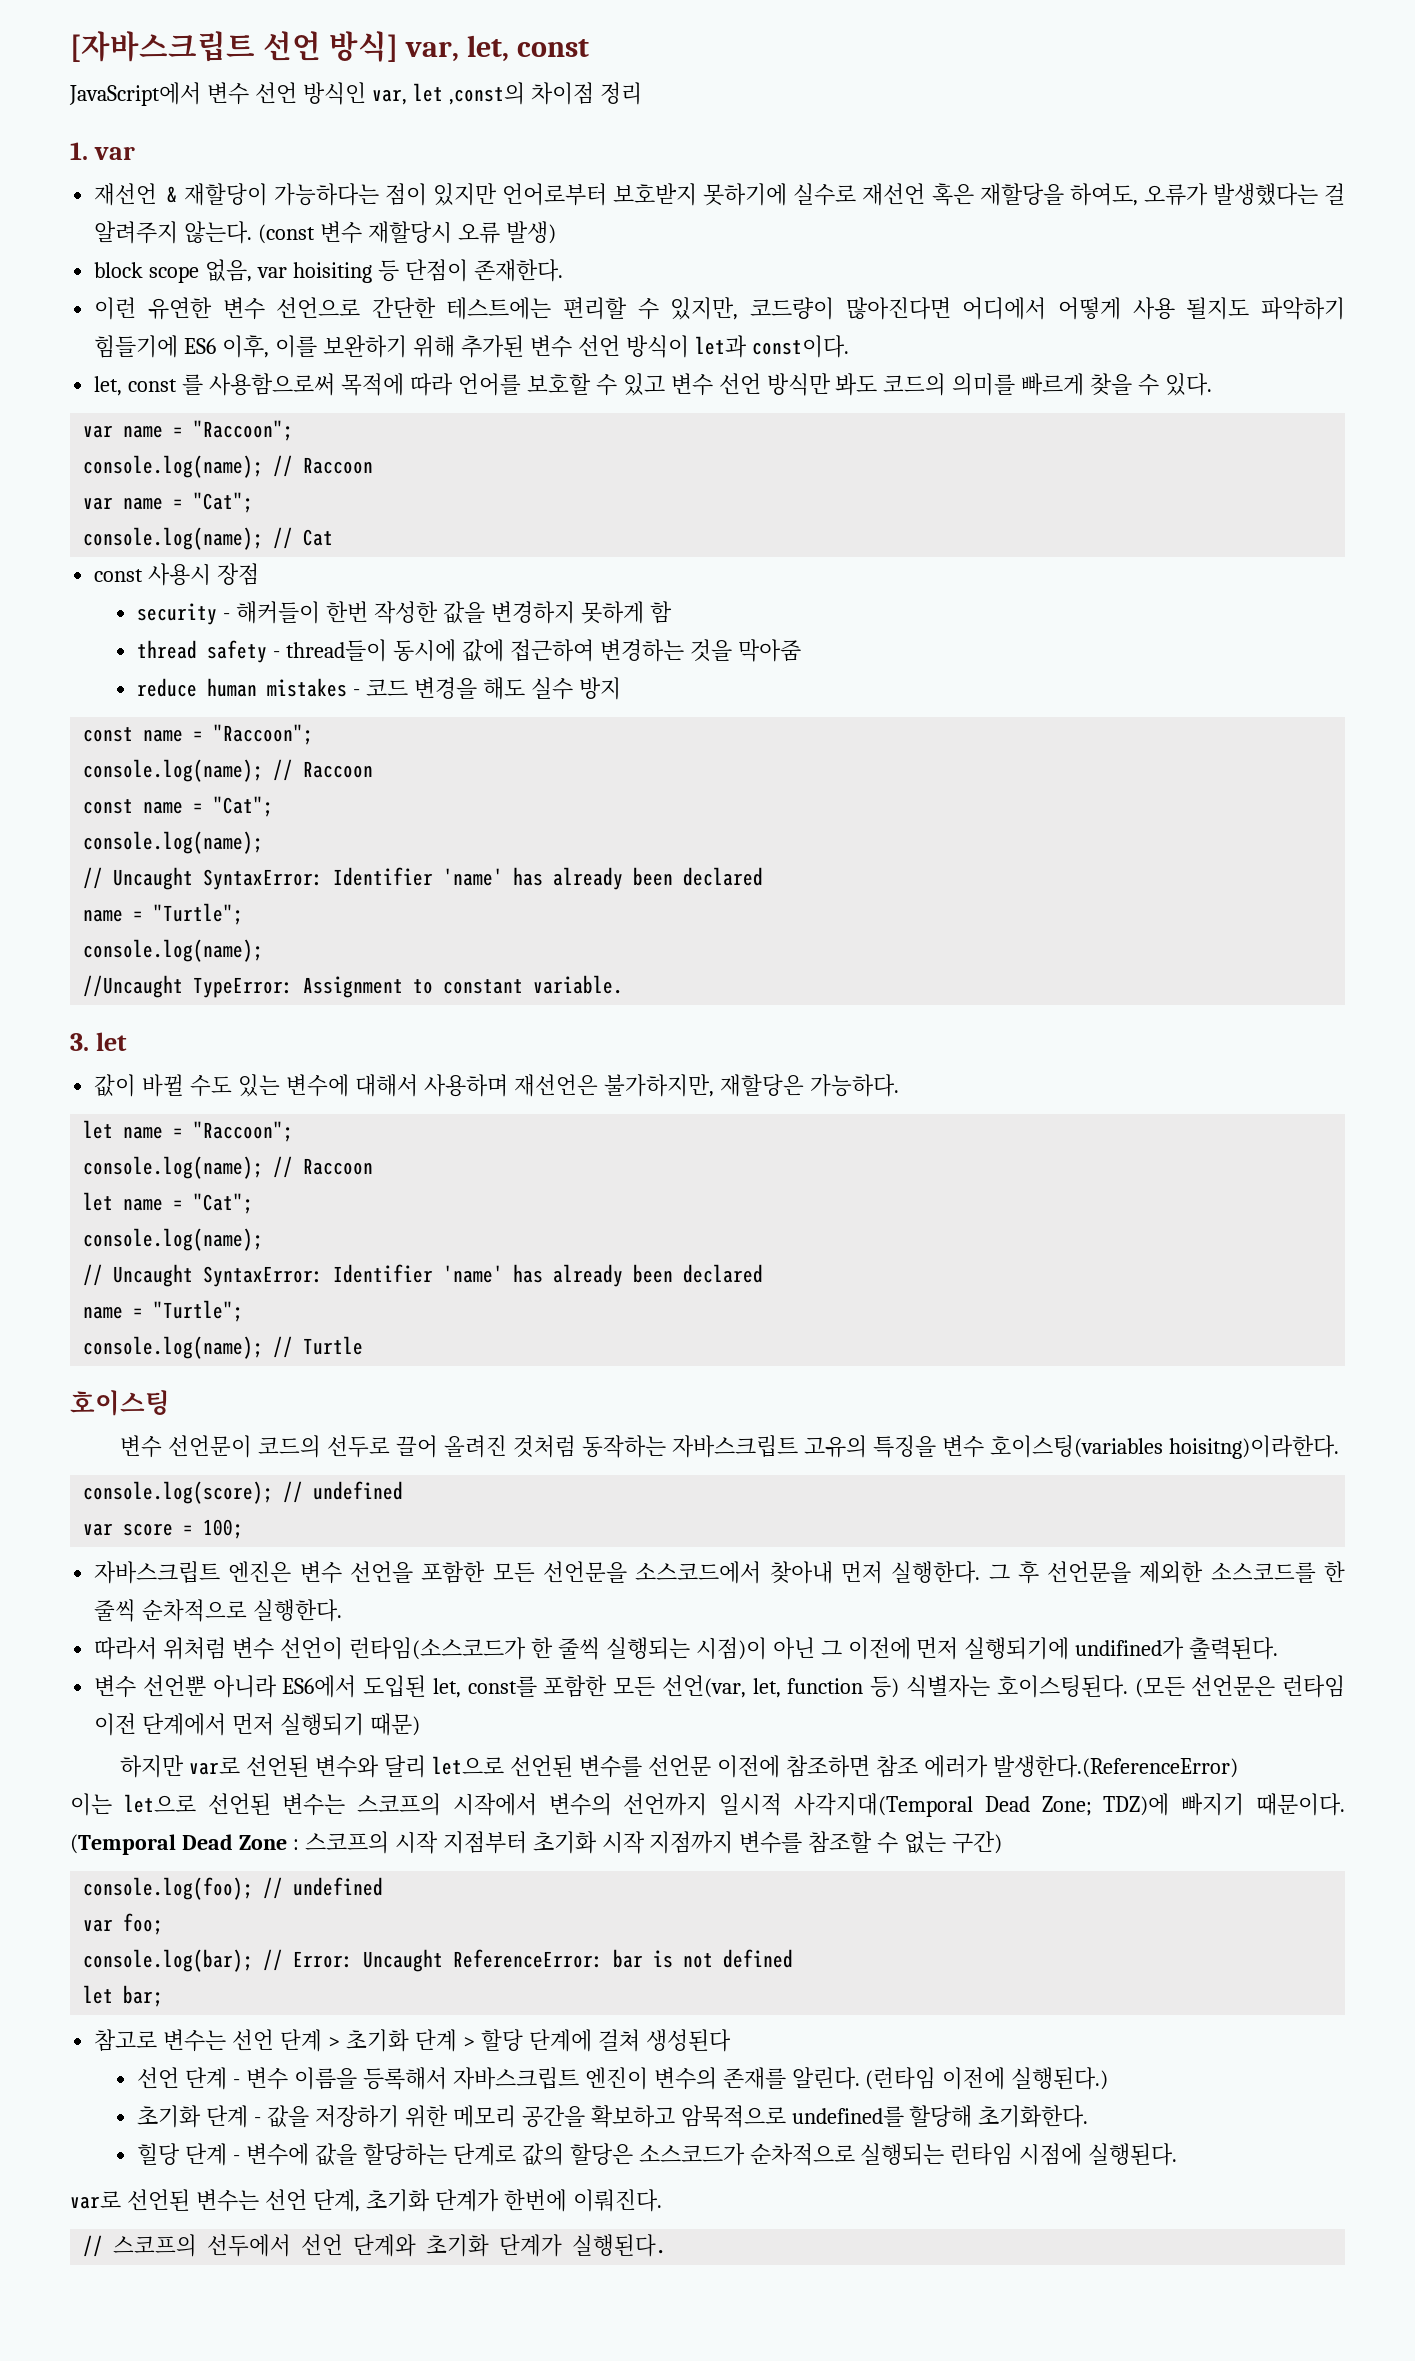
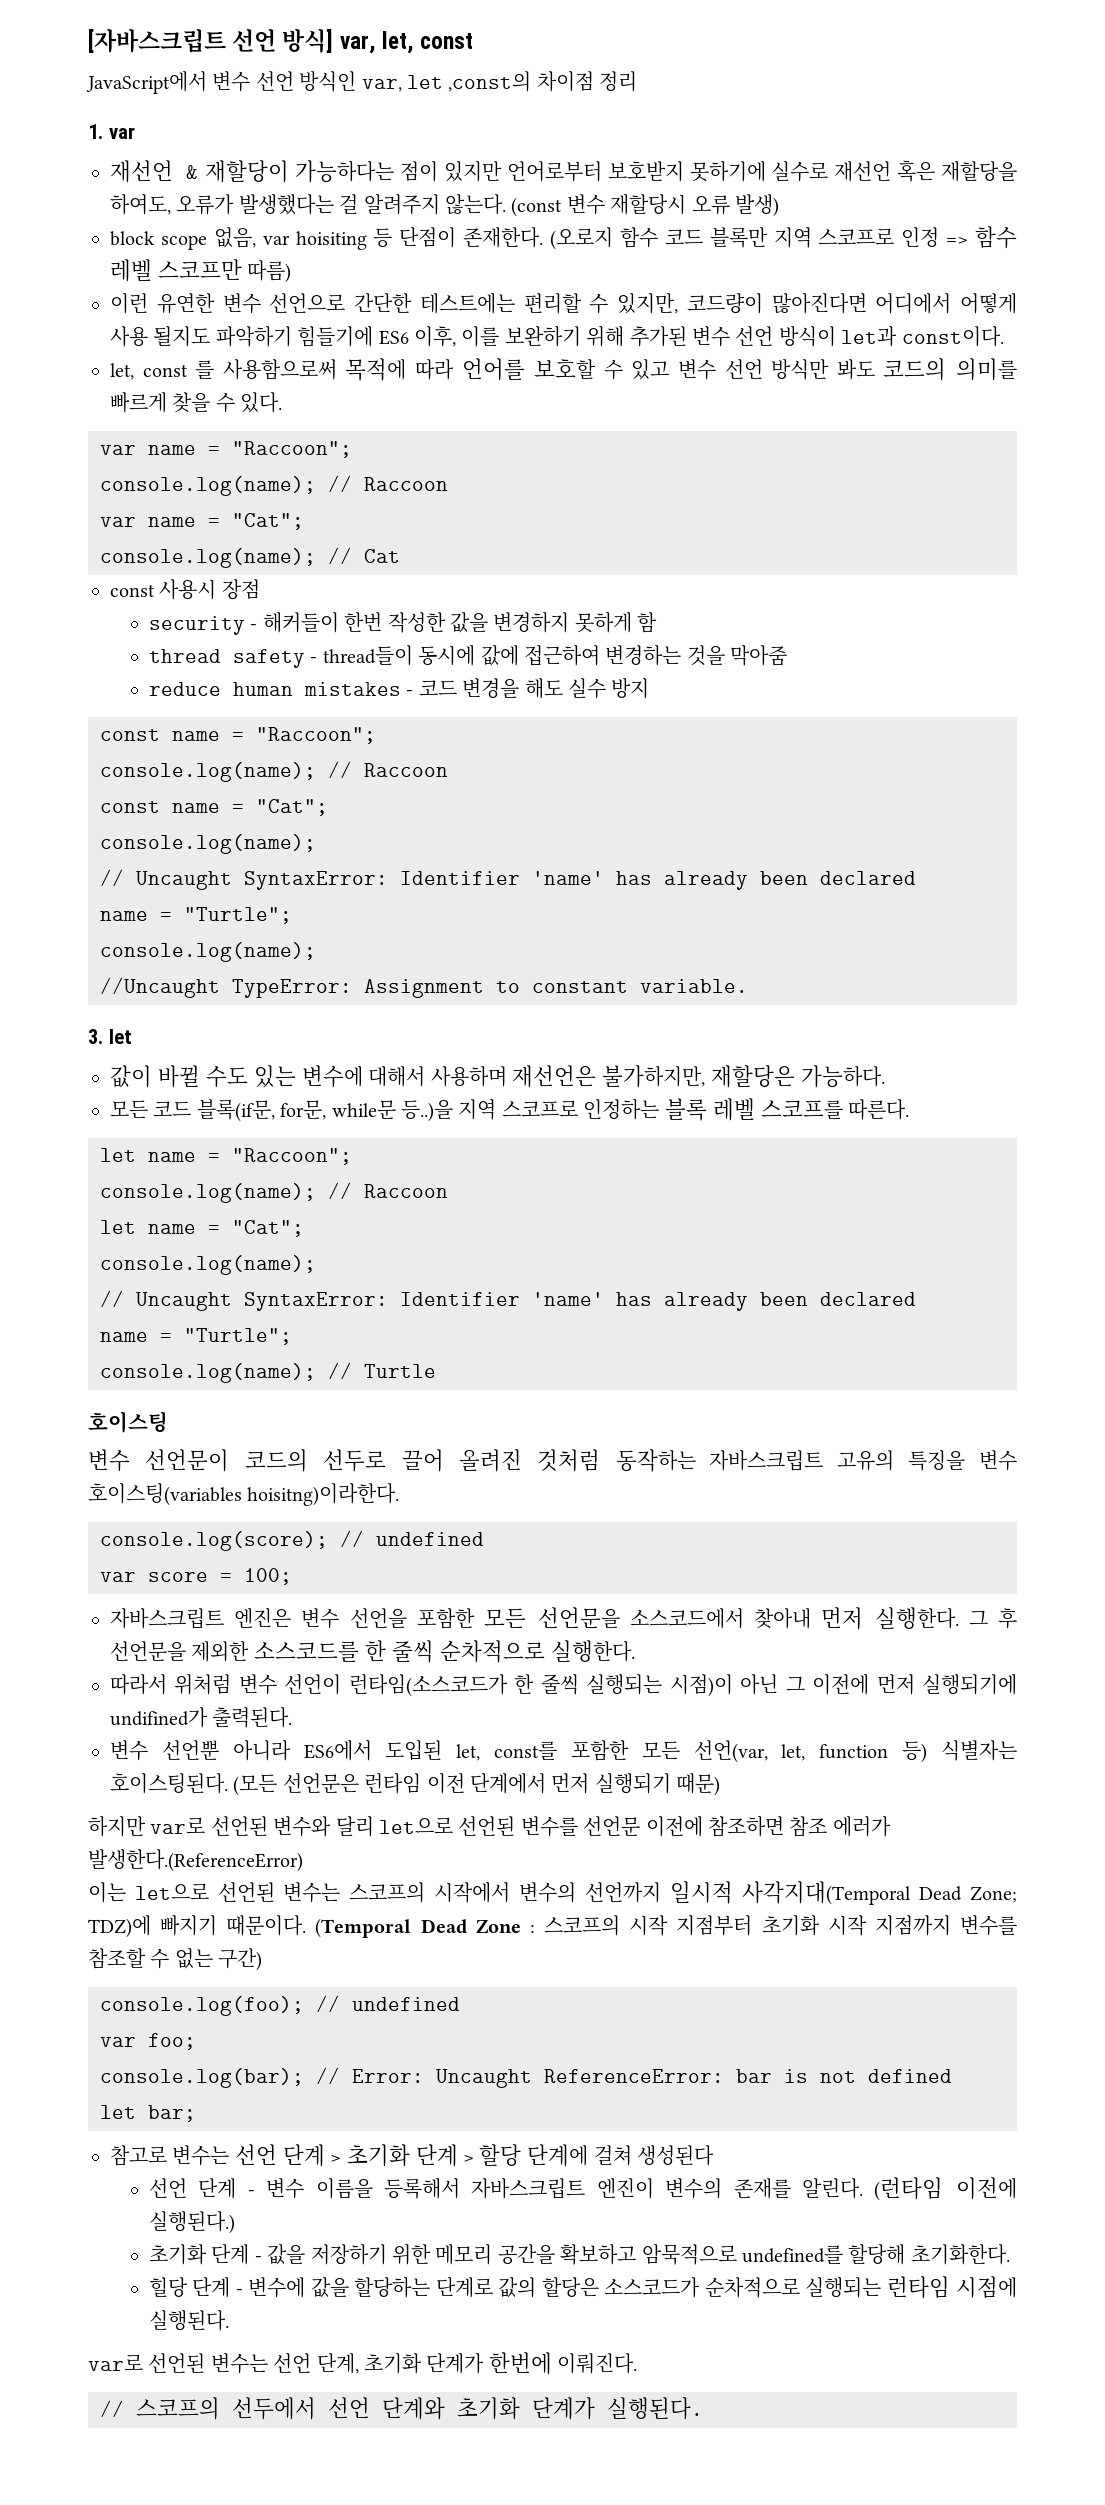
(563, 270) none -> [550,226,1017,250] [110,259,292,283] (오로지 함수 코드 블록만 지역 스코프로 인정 => 함수 레벨 스코프만 따름)
(899, 1085) none -> [110,1098,909,1122] // 모든 코드 블록(if문, for문, while문 등..)을 지역 스코프로 인정하는 블록 레벨 스코프를 따른다.

